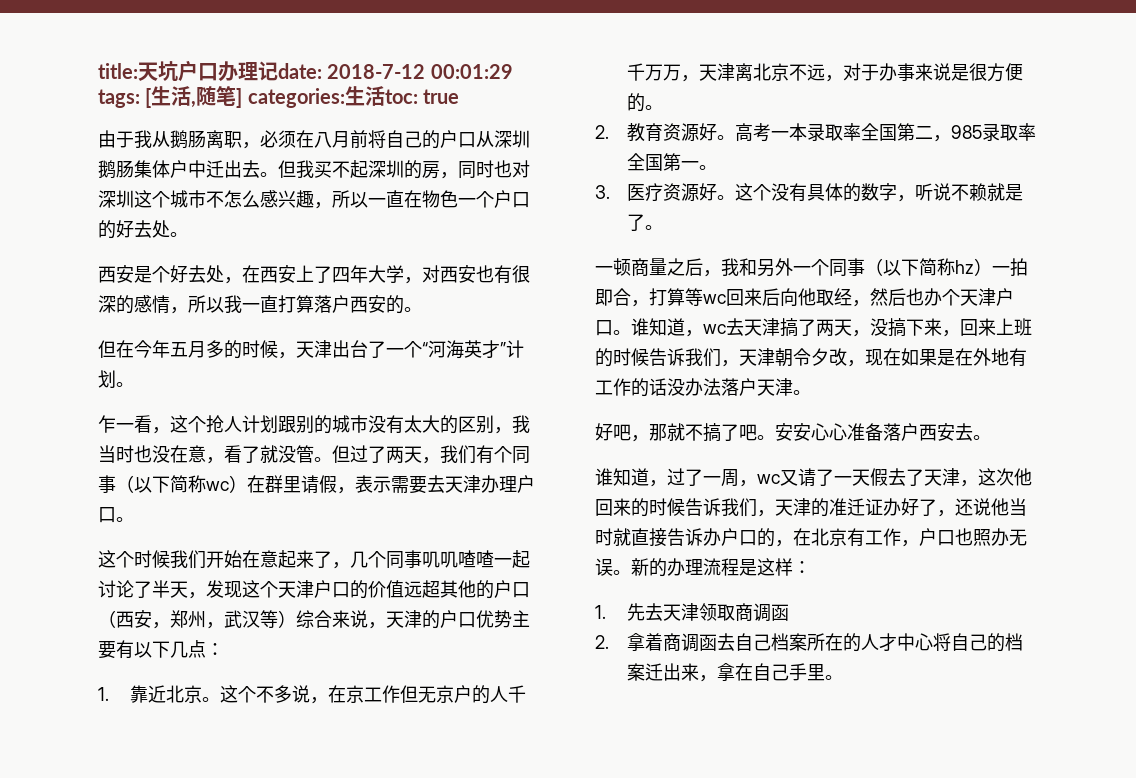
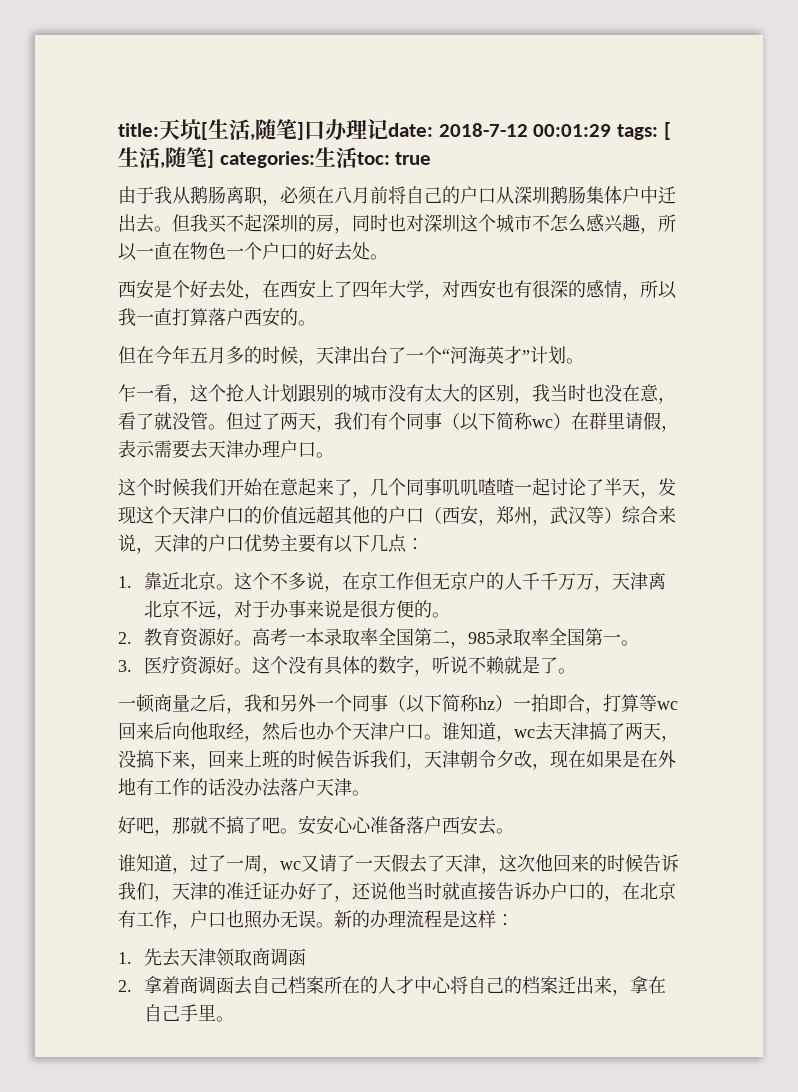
[178,60,198,82] 户 -> [201,119,304,140] [生活,随笔]

